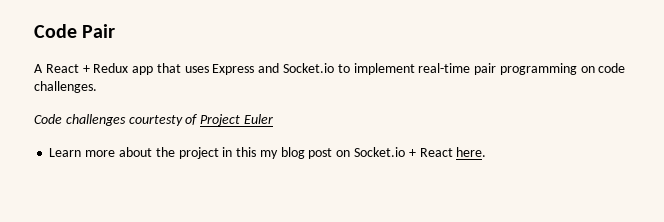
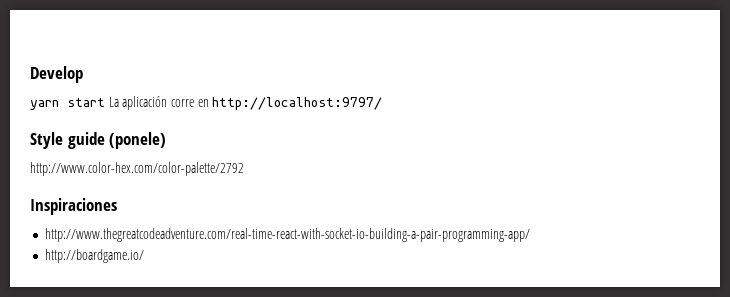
[34,24,116,38] [34,63,626,75] [34,81,97,93] [34,114,273,126] [49,147,487,159] Code Pair // A React + Redux app that uses Express and Socket.io to implement real-time pair programming on code challenges. // Code challenges courtesty of Project Euler // Learn more about the project in this my blog post on Socket.io + React here. -> [30,66,83,83] [30,96,383,110] [30,132,167,149] [30,162,244,176] [30,198,117,215] [44,228,530,242] [44,249,144,263] Develop // yarn start La aplicación corre en http://localhost:9797/ // Style guide (ponele) // http://www.color-hex.com/color-palette/2792 // Inspiraciones // http://www.thegreatcodeadventure.com/real-time-react-with-socket-io-building-a-pair-programming-app/ // http://boardgame.io/

